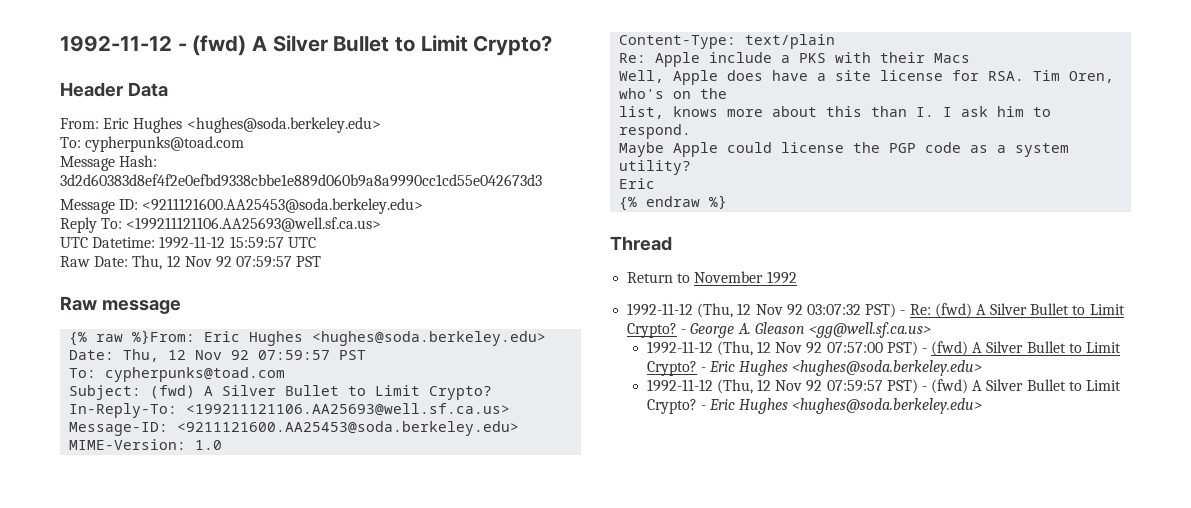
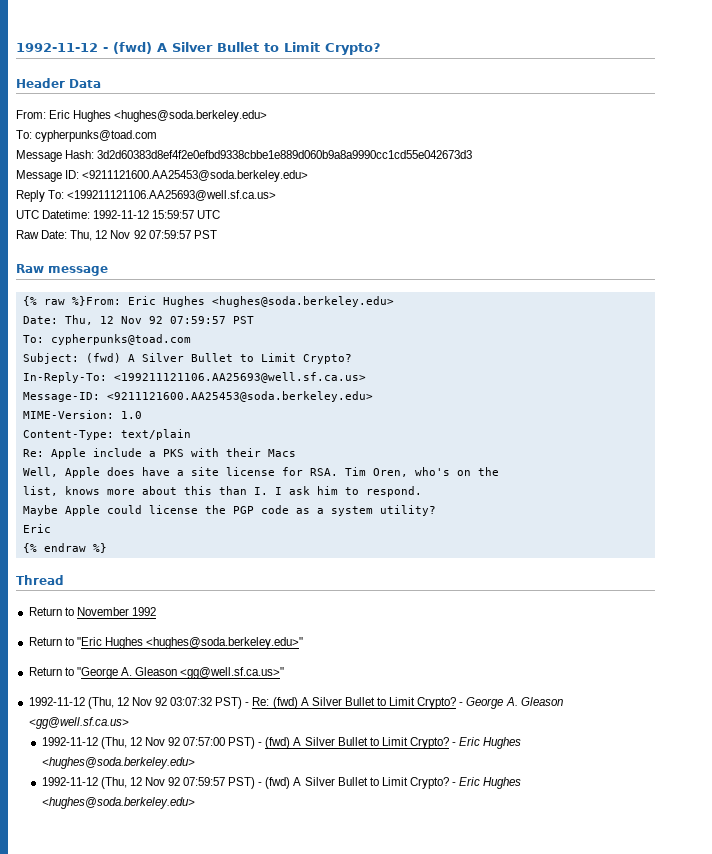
(797, 277) none -> [28,637,304,649] [28,667,285,679] // Return to "Eric Hughes <hughes@soda.berkeley.edu>" // Return to "George A. Gleason <gg@well.sf.ca.us>"

